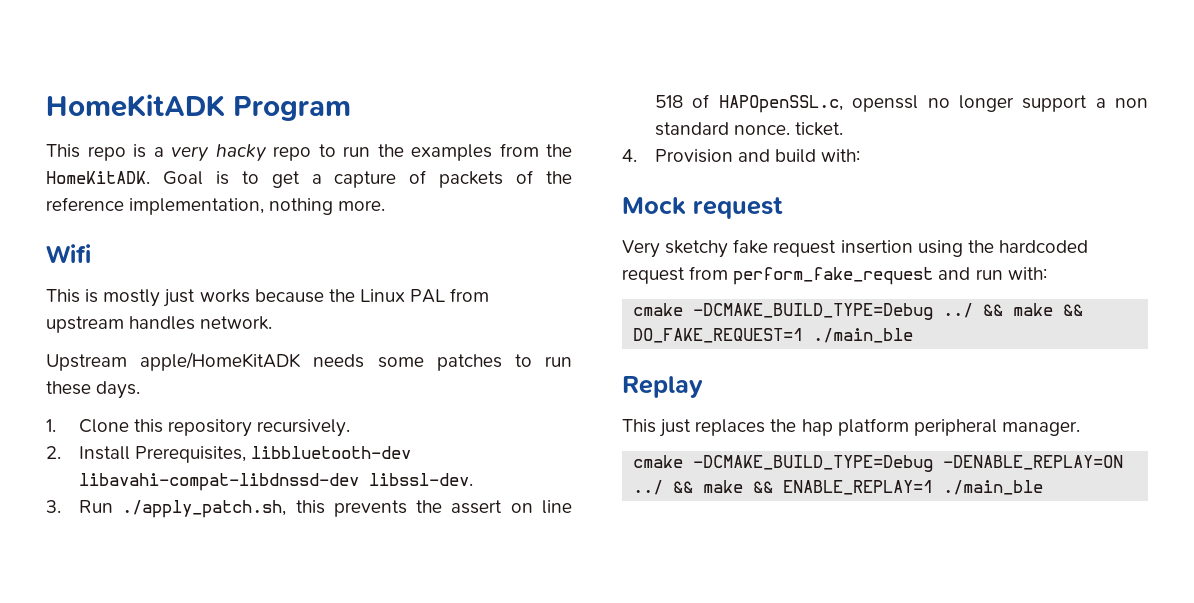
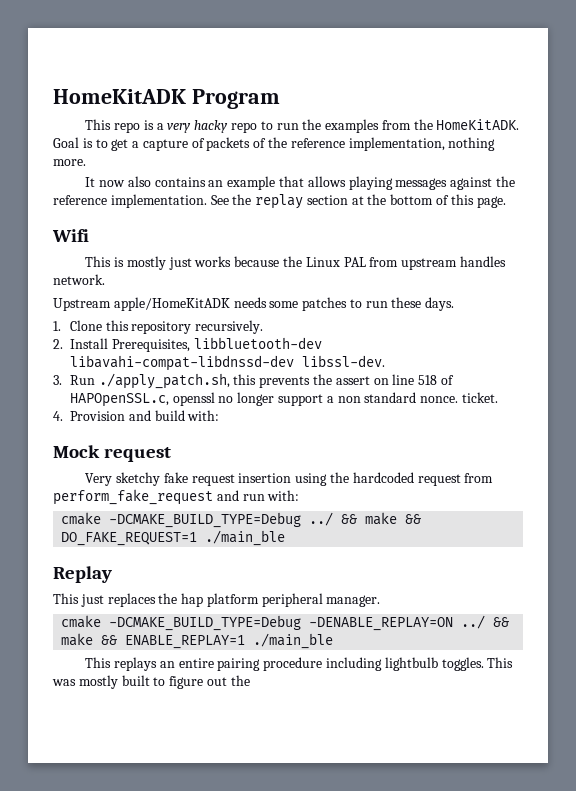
(386, 205) none -> [85,176,515,190] [53,194,506,209] // It now also contains an example that allows playing messages against the reference implementation. See the replay section at the bottom of this page.
(1044, 487) none -> [85,657,514,671] [52,675,250,689] // This replays an entire pairing procedure including lightbulb toggles. This was mostly built to figure out the

